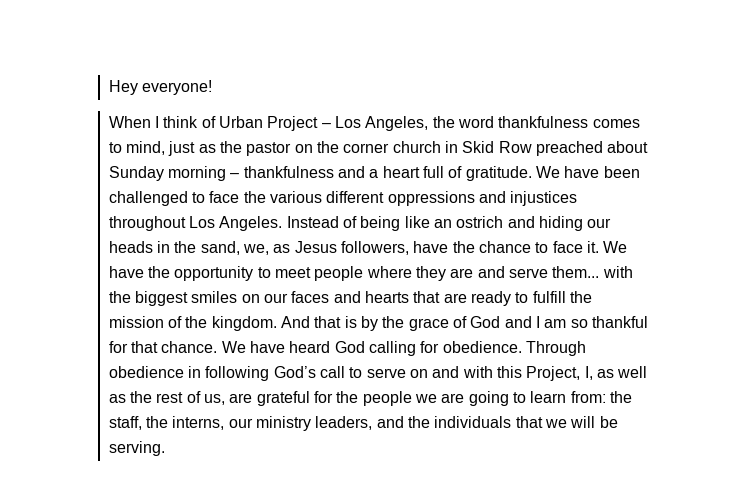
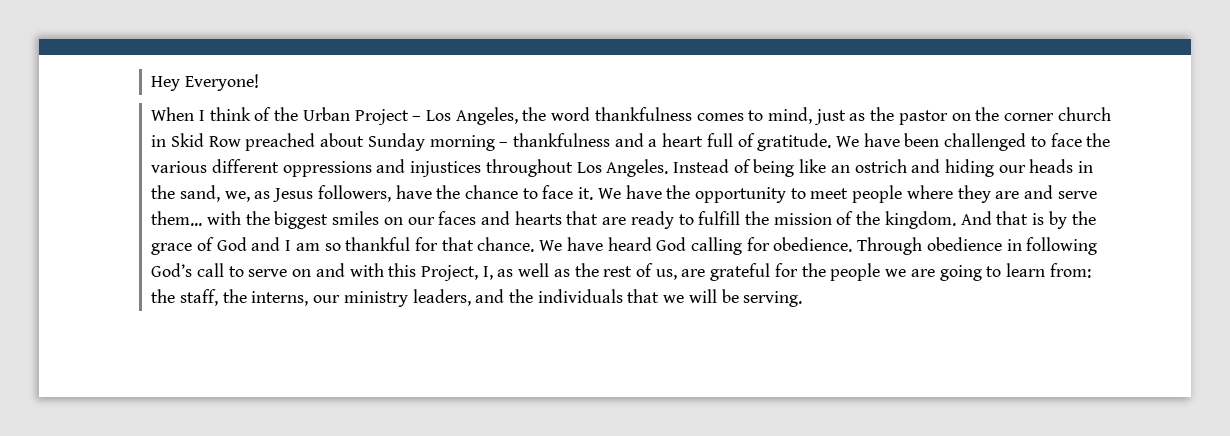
[142,80,213,95] everyone! -> [184,74,259,91] Everyone!
(216, 122) none -> [274,107,299,121] the

